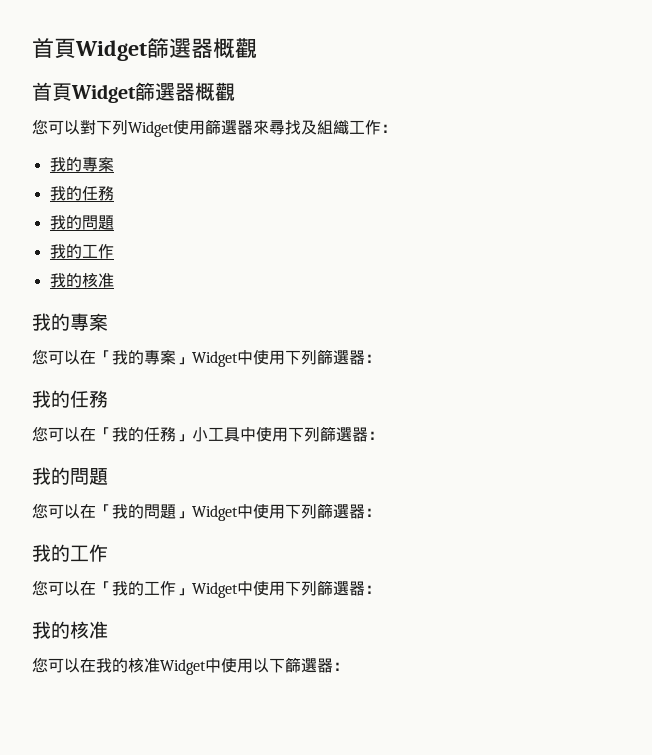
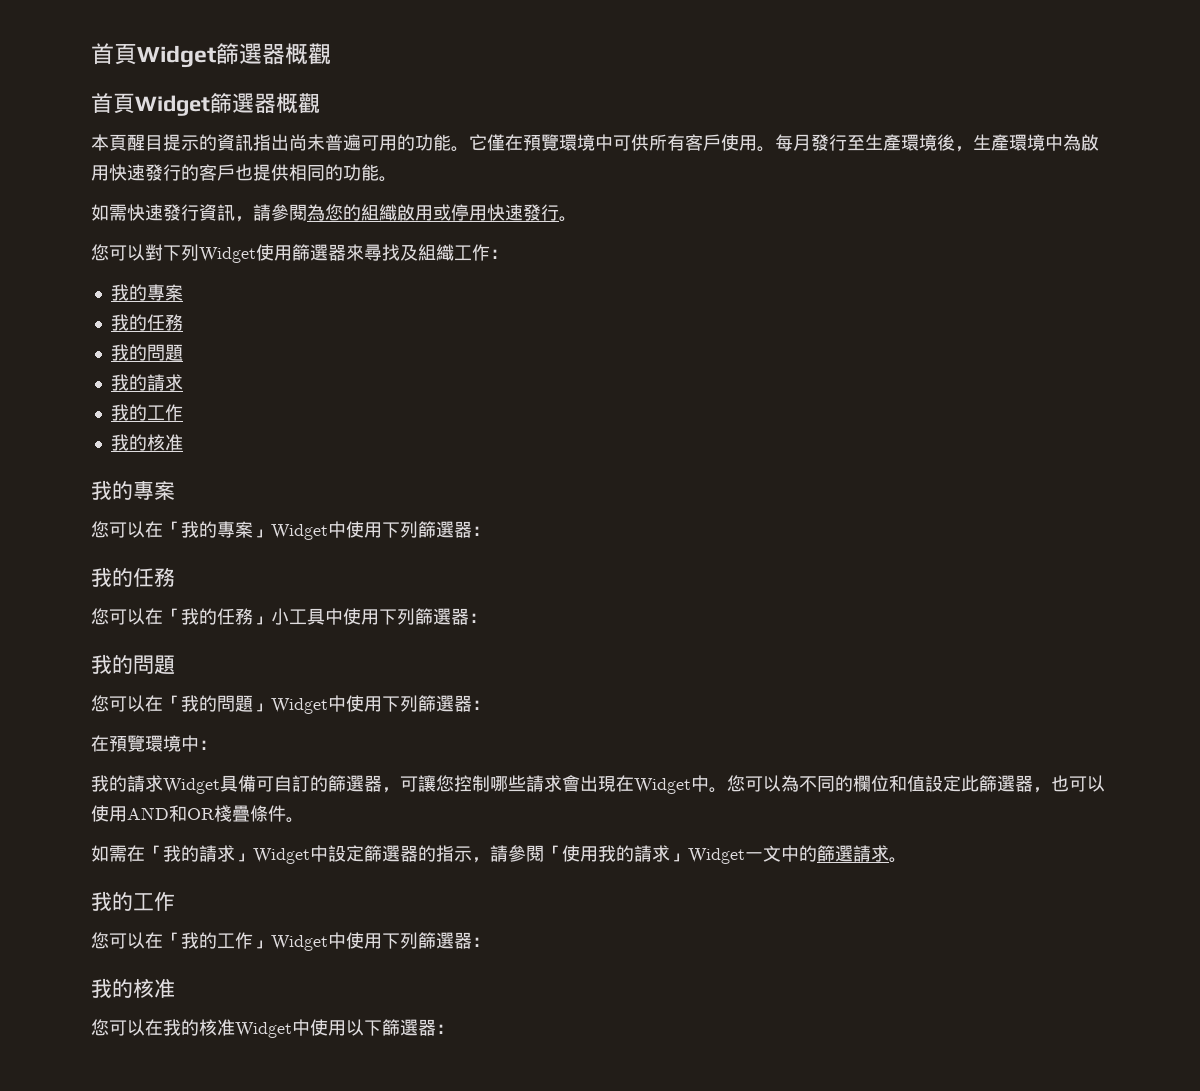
(235, 91) none -> [91,134,1099,152] [91,164,397,182] [91,204,577,222] // 本頁醒目提示的資訊指出尚未普遍可用的功能。它僅在預覽環境中可供所有客戶使用。每月發行至生產環境後，生產環境中為啟用快速發行的客戶也提供相同的功能。 // 如需快速發行資訊，請參閱為您的組織啟用或停用快速發行。
(114, 222) none -> [110,374,183,391] // 我的請求
(381, 512) none -> [91,735,217,752] [91,775,1105,794] [91,805,304,823] [91,845,907,864] // 在預覽環境中： // 我的請求Widget具備可自訂的篩選器，可讓您控制哪些請求會出現在Widget中。您可以為不同的欄位和值設定此篩選器，也可以使用AND和OR棧疊條件。 // 如需在「我的請求」Widget中設定篩選器的指示，請參閱「使用我的請求」Widget一文中的篩選請求。

